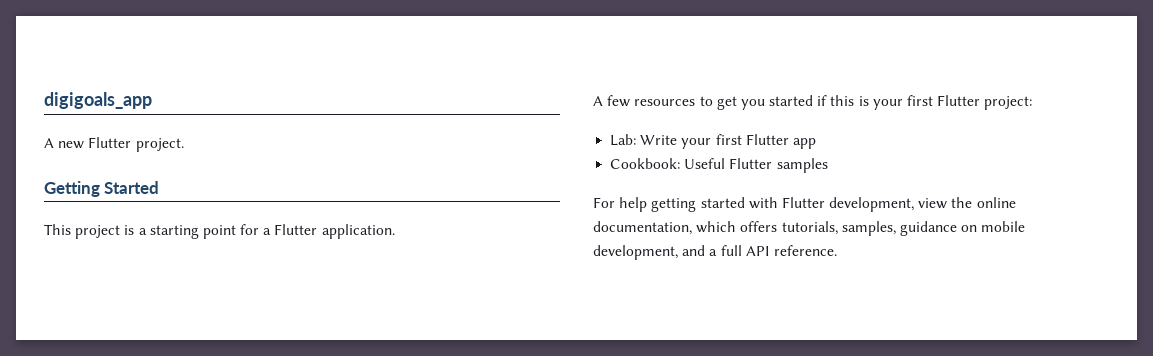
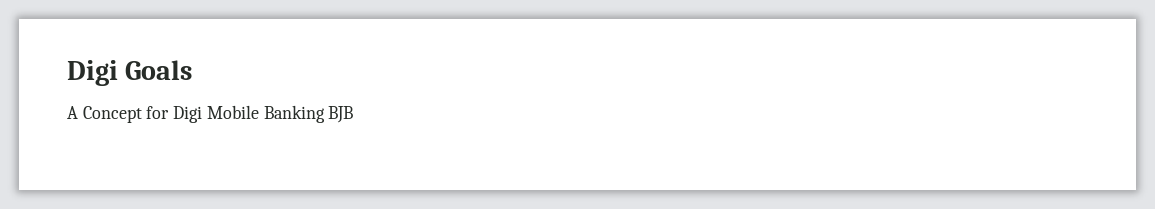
[44,92,152,109] [44,137,184,152] [44,181,160,197] [44,224,395,239] [593,95,1033,110] [610,134,816,149] [610,158,828,173] [593,197,1016,212] [593,221,1026,236] [593,245,837,260] digigoals_app // A new Flutter project. // Getting Started // This project is a starting point for a Flutter application. // A few resources to get you started if this is your first Flutter project: // Lab: Write your first Flutter app // Cookbook: Useful Flutter samples // For help getting started with Flutter development, view the online documentation, which offers tutorials, samples, guidance on mobile development, and a full API reference. -> [67,60,193,86] [67,105,354,123] Digi Goals // A Concept for Digi Mobile Banking BJB

